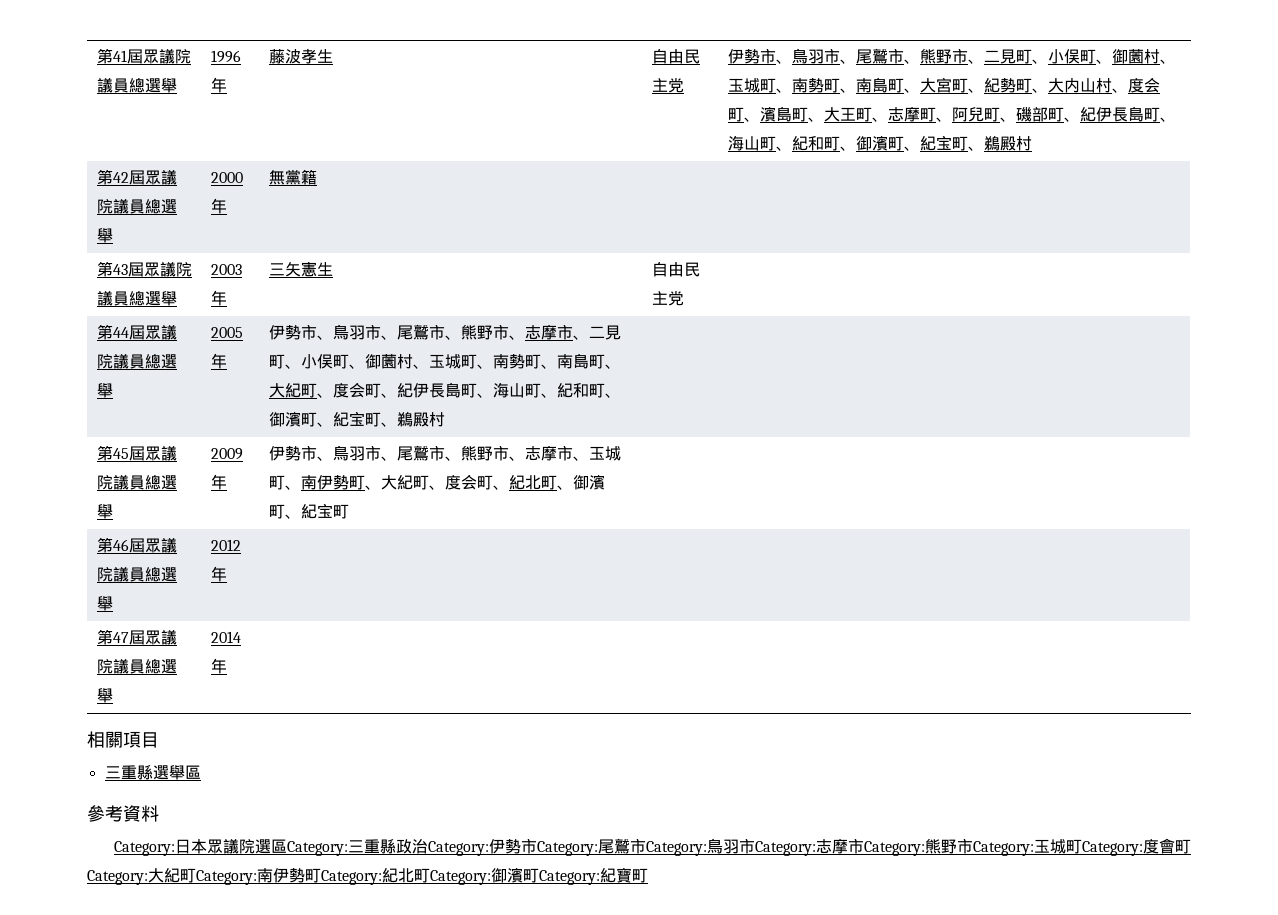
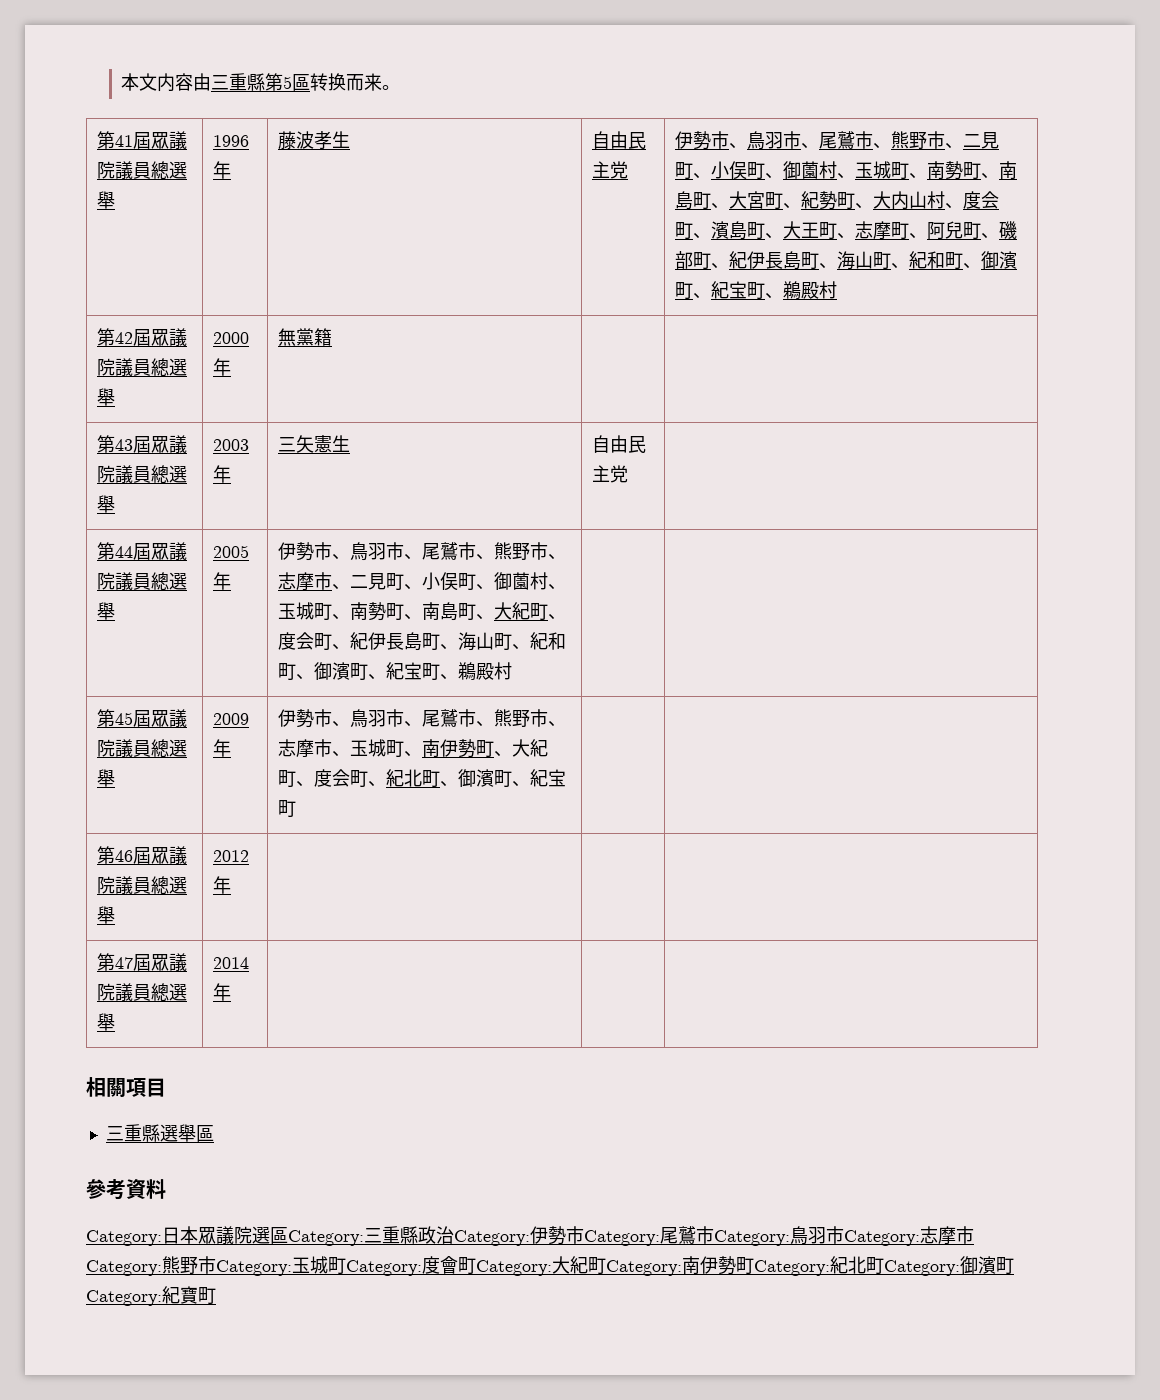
(96, 56) none -> [121,73,401,92] 本文内容由三重縣第5區转换而来。 //

